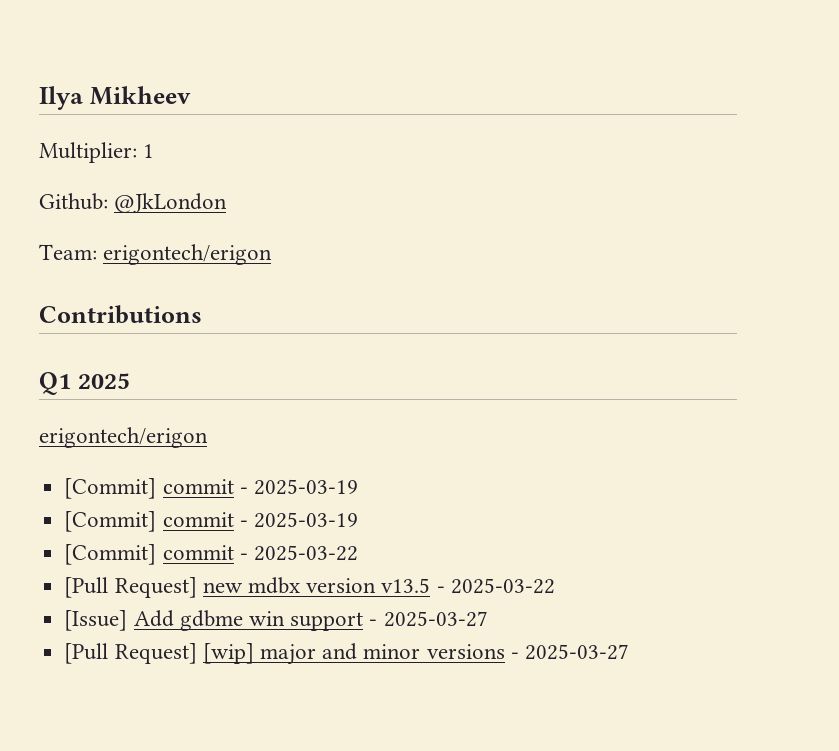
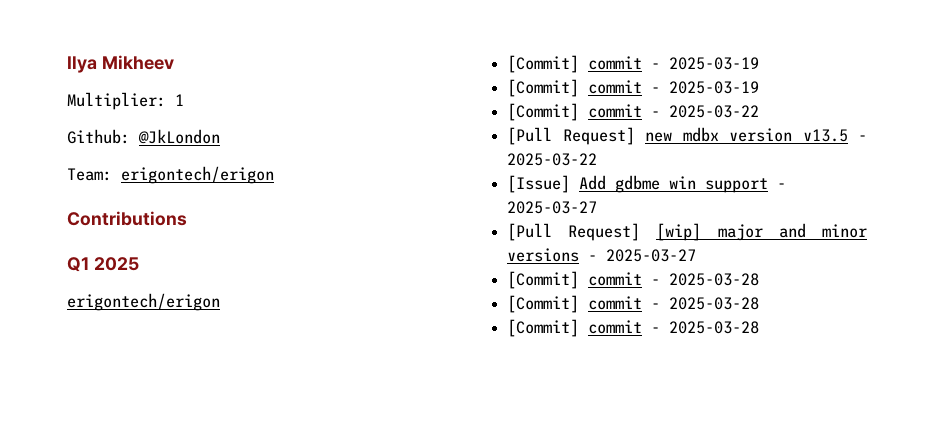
(629, 652) none -> [507,271,760,289] [507,295,760,313] [507,319,760,337] // [Commit] commit - 2025-03-28 // [Commit] commit - 2025-03-28 // [Commit] commit - 2025-03-28

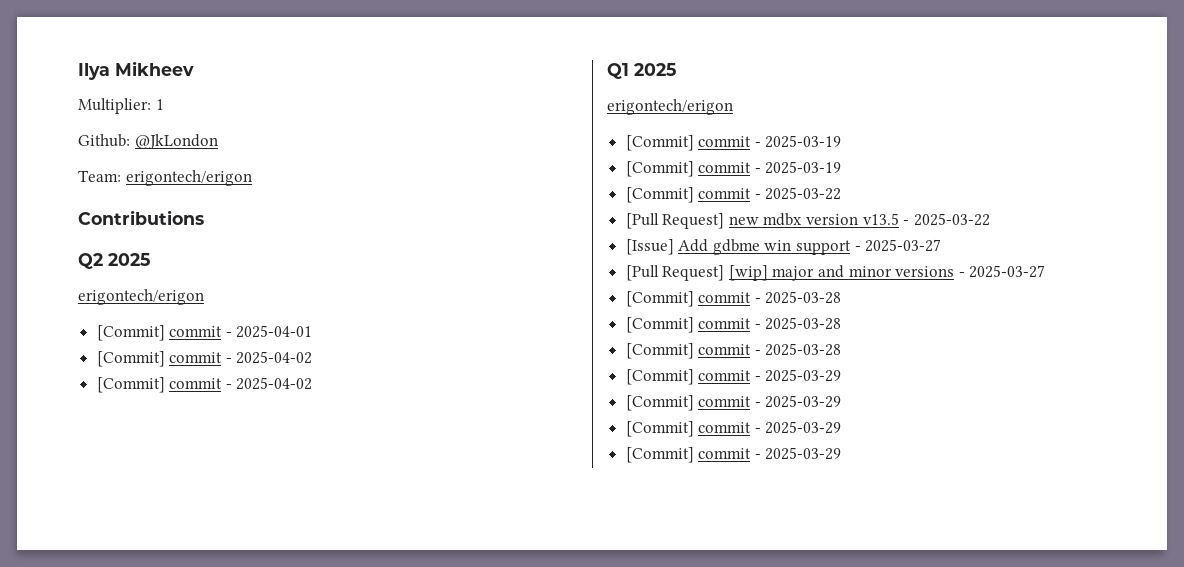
(187, 218) none -> [78,253,150,269] [78,289,204,305] [96,325,313,341] [96,351,313,367] [96,377,313,393] // Q2 2025 // erigontech/erigon // [Commit] commit - 2025-04-01 // [Commit] commit - 2025-04-02 // [Commit] commit - 2025-04-02
(760, 327) none -> [625,369,842,385] [625,395,842,411] [625,421,842,437] [625,447,842,463] // [Commit] commit - 2025-03-29 // [Commit] commit - 2025-03-29 // [Commit] commit - 2025-03-29 // [Commit] commit - 2025-03-29

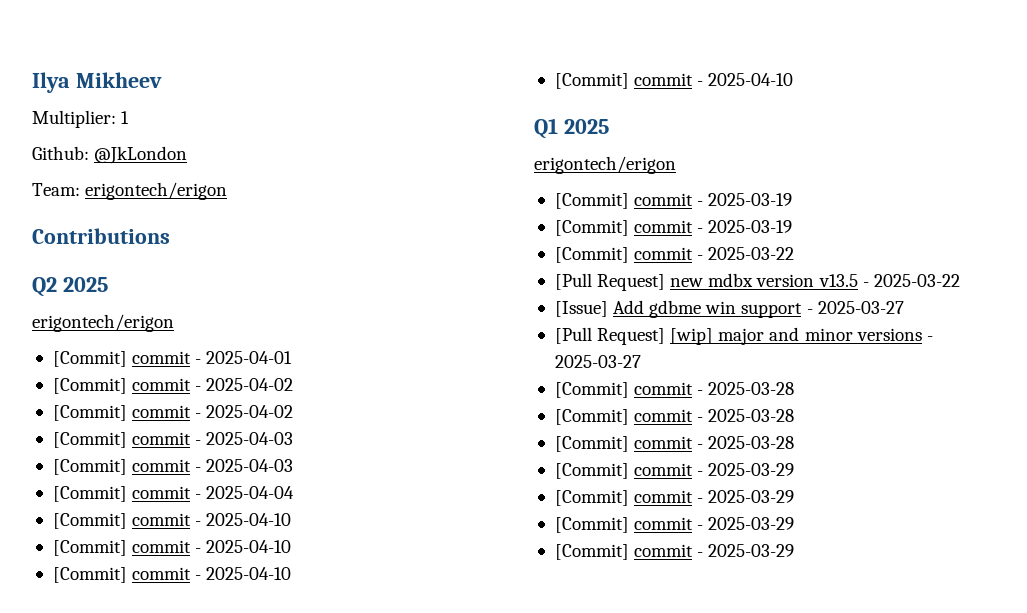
(313, 383) none -> [52,432,294,448] [52,459,294,475] [52,486,295,502] [52,513,292,529] [52,540,292,556] [52,567,292,583] [554,73,794,89] // [Commit] commit - 2025-04-03 // [Commit] commit - 2025-04-03 // [Commit] commit - 2025-04-04 // [Commit] commit - 2025-04-10 // [Commit] commit - 2025-04-10 // [Commit] commit - 2025-04-10 // [Commit] commit - 2025-04-10

